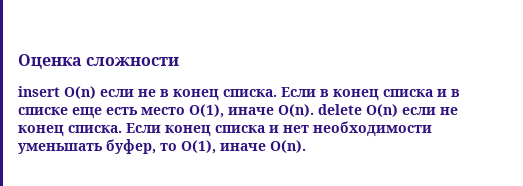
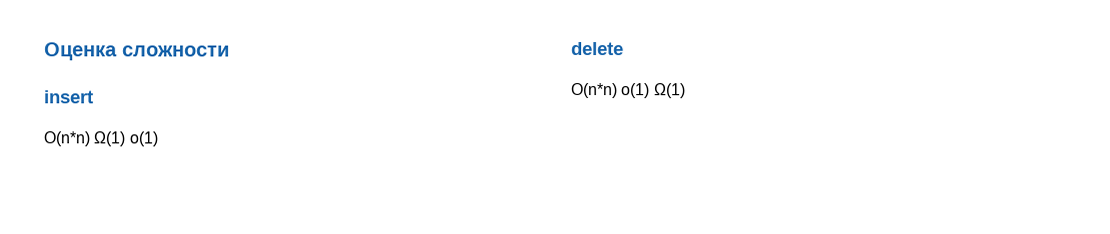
[64,86,460,101] [18,104,458,119] [18,121,432,137] [18,139,306,154] O(n) если не в конец списка. Если в конец списка и в списке еще есть место O(1), иначе O(n). delete O(n) если не конец списка. Если конец списка и нет необходимости уменьшать буфер, то O(1), иначе O(n). -> [43,131,158,147] [571,42,624,56] [571,83,686,99] // O(n*n) Ω(1) o(1) // delete // O(n*n) o(1) Ω(1)

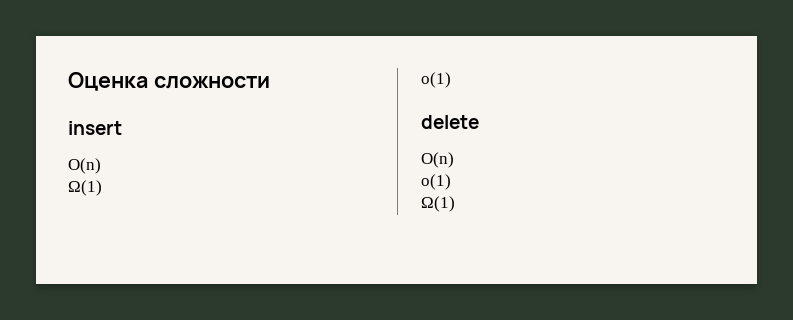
[43,131,126,147] O(n*n) Ω(1) -> [68,158,101,174] [68,180,102,196] O(n) // Ω(1) //
[571,83,651,99] O(n*n) o(1) -> [421,152,454,168] [421,174,451,190] O(n) // o(1) //

